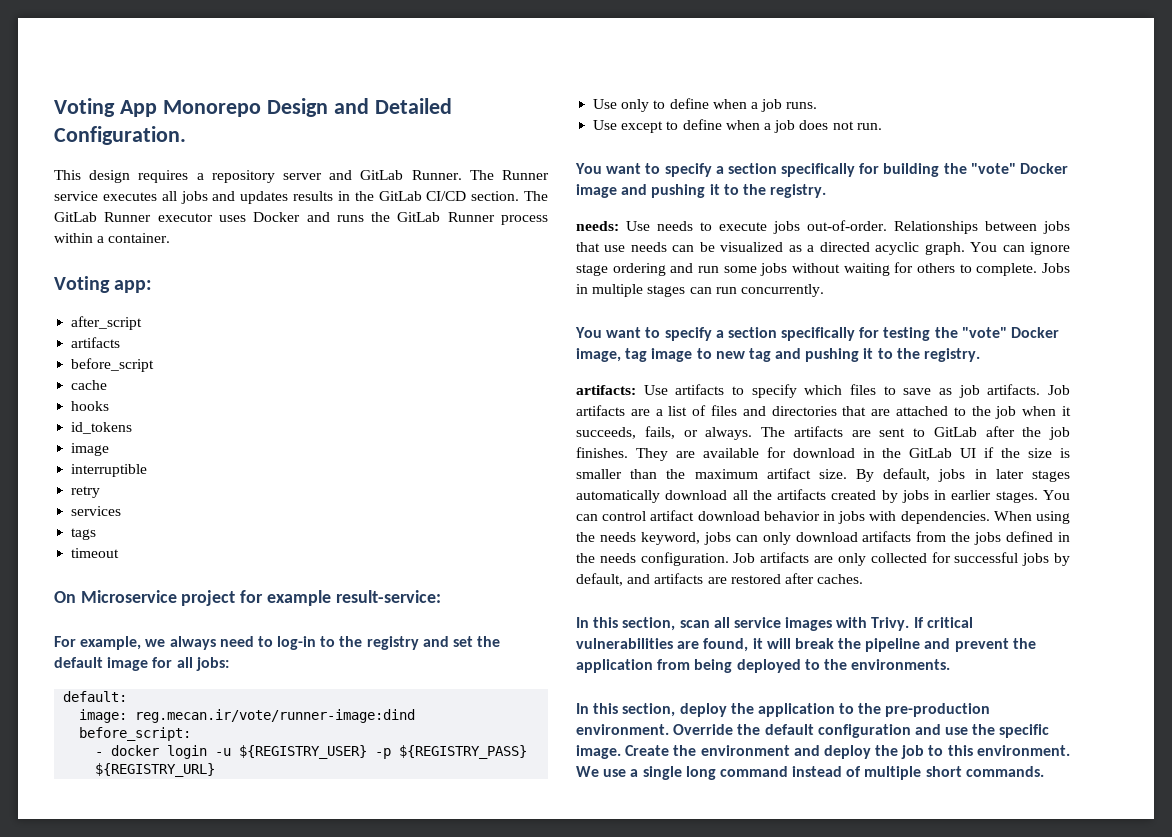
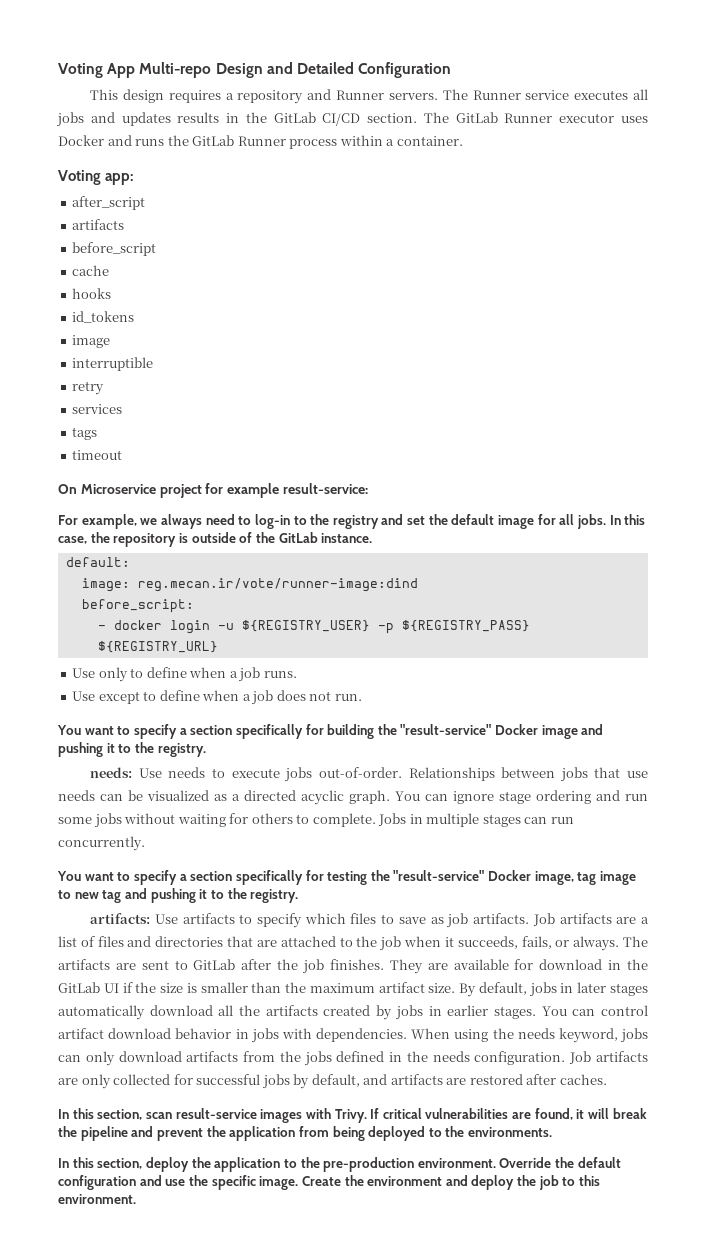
[162,100,261,117] Monorepo -> [139,62,212,78] Multi-repo
[54,126,186,145] Configuration. -> [358,62,452,78] Configuration
[283,170,462,180] server and GitLab Runner. -> [307,89,438,100] and Runner servers.
[195,657,229,671] jobs: -> [576,514,646,529] [58,532,373,547] jobs. In this case, the repository is outside of the GitLab instance.
[970,163,1016,174] "vote" -> [400,724,492,735] "result-service"
[961,327,1007,338] "vote" -> [393,870,485,881] "result-service"
[713,617,781,628] all service -> [175,1108,257,1119] result-service
[576,766,1044,780] We use a single long command instead of multiple short commands. -> (136, 1199) none

